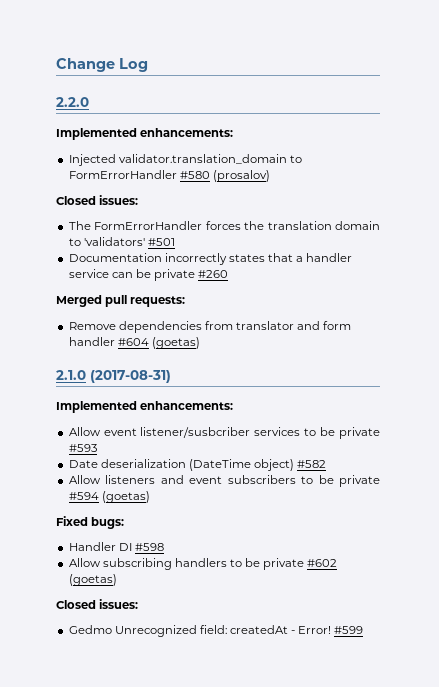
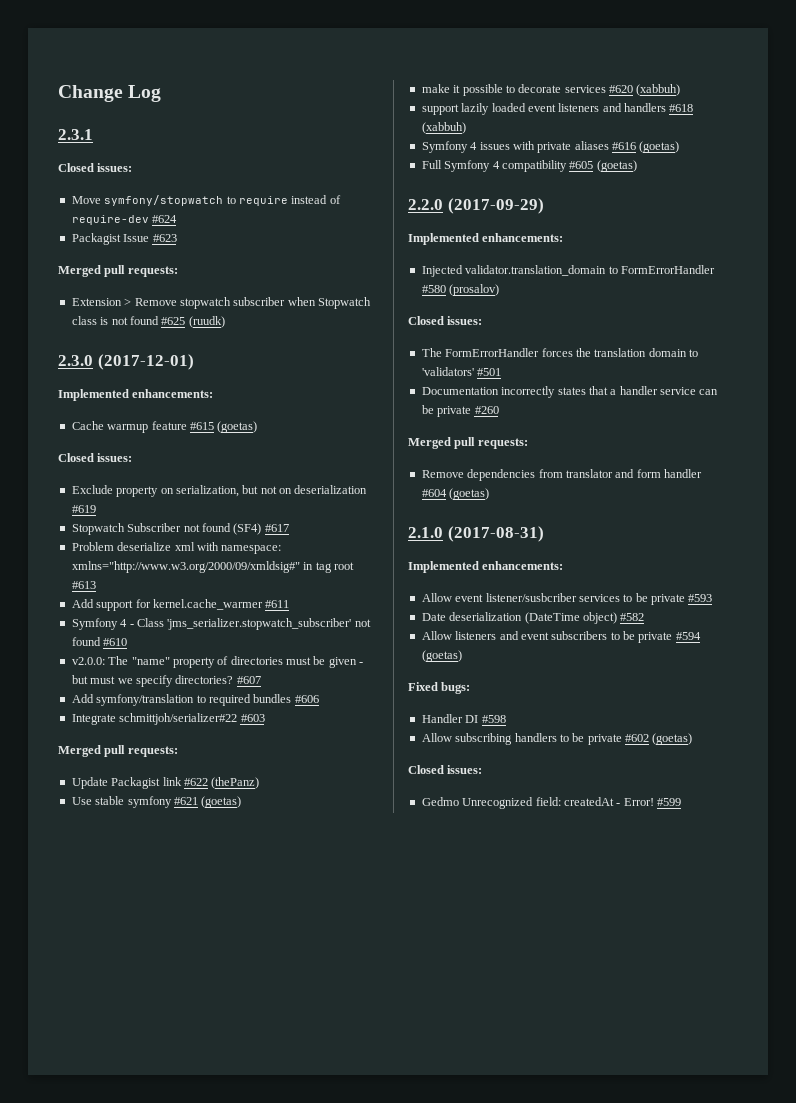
(148, 65) none -> [58,129,93,140] [58,163,133,172] [71,195,341,206] [71,215,178,225] [71,233,177,245] [58,265,178,277] [71,297,371,309] [71,316,225,328] [58,354,194,370] [58,389,214,401] [71,421,258,433] [58,453,133,462] [71,485,368,497] [71,505,96,513] [71,523,289,535] [71,542,282,554] [71,561,354,573] [71,581,96,589] [71,599,290,611] [71,618,371,630] [71,637,128,646] [71,656,364,668] [71,675,261,687] [71,694,319,706] [71,713,265,725] [58,745,178,757] [71,777,260,789] [71,796,242,808] [421,84,681,96] [421,103,694,115] [421,122,466,134] [421,141,680,153] [421,160,637,172] // 2.3.1 // Closed issues: // Move symfony/stopwatch to require instead of require-dev #624 // Packagist Issue #623 // Merged pull requests: // Extension > Remove stopwatch subscriber when Stopwatch class is not found #625 (ruudk) // 2.3.0 (2017-12-01) // Implemented enhancements: // Cache warmup feature #615 (goetas) // Closed issues: // Exclude property on serialization, but not on deserialization #619 // Stopwatch Subscriber not found (SF4) #617 // Problem deserialize xml with namespace: xmlns="http://www.w3.org/2000/09/xmldsig#" in tag root #613 // Add support for kernel.cache_warmer #611 // Symfony 4 - Class 'jms_serializer.stopwatch_subscriber' not found #610 // v2.0.0: The "name" property of directories must be given - but must we specify directories? #607 // Add symfony/translation to required bundles #606 // Integrate schmittjoh/serializer#22 #603 // Merged pull requests: // Update Packagist link #622 (thePanz) // Use stable symfony #621 (goetas) // make it possible to decorate services #620 (xabbuh) // support lazily loaded event listeners and handlers #618 (xabbuh) // Symfony 4 issues with private aliases #616 (goetas) // Full Symfony 4 compatibility #605 (goetas)
(89, 102) none -> [447,198,544,214] (2017-09-29)

